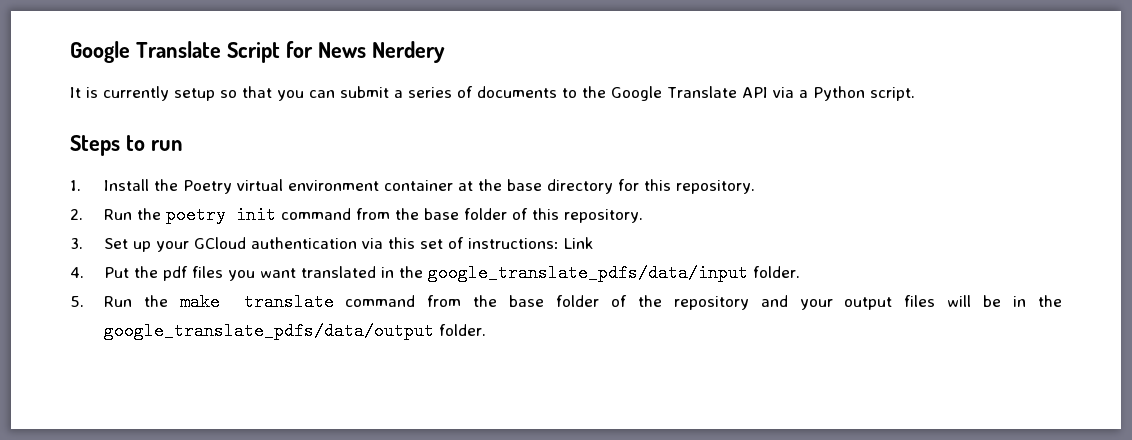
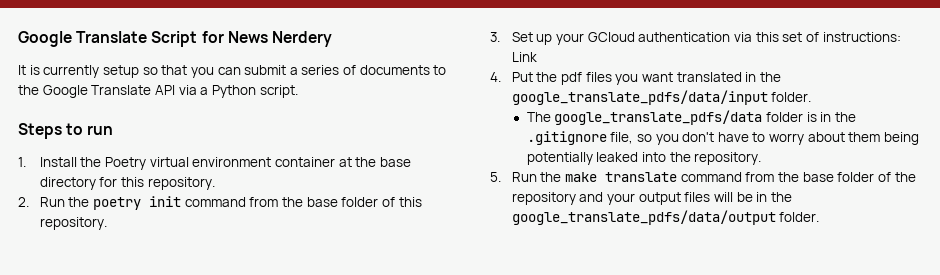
(800, 272) none -> [526,110,856,125] [526,131,920,145] [526,152,762,165] // The google_translate_pdfs/data folder is in the .gitignore file, so you don't have to worry about them being potentially leaked into the repository.

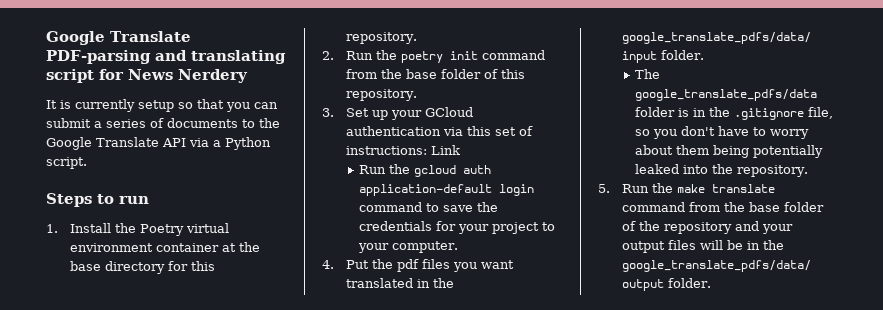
[18,31,198,47] Google Translate Script -> [46,31,191,45] [46,50,286,64] [46,69,94,83] Google Translate PDF-parsing and translating script
(537, 57) none -> [359,164,492,177] [359,184,535,196] [359,202,499,212] [359,221,556,234] [358,241,459,253] // Run the gcloud auth application-default login command to save the credentials for your project to your computer.

